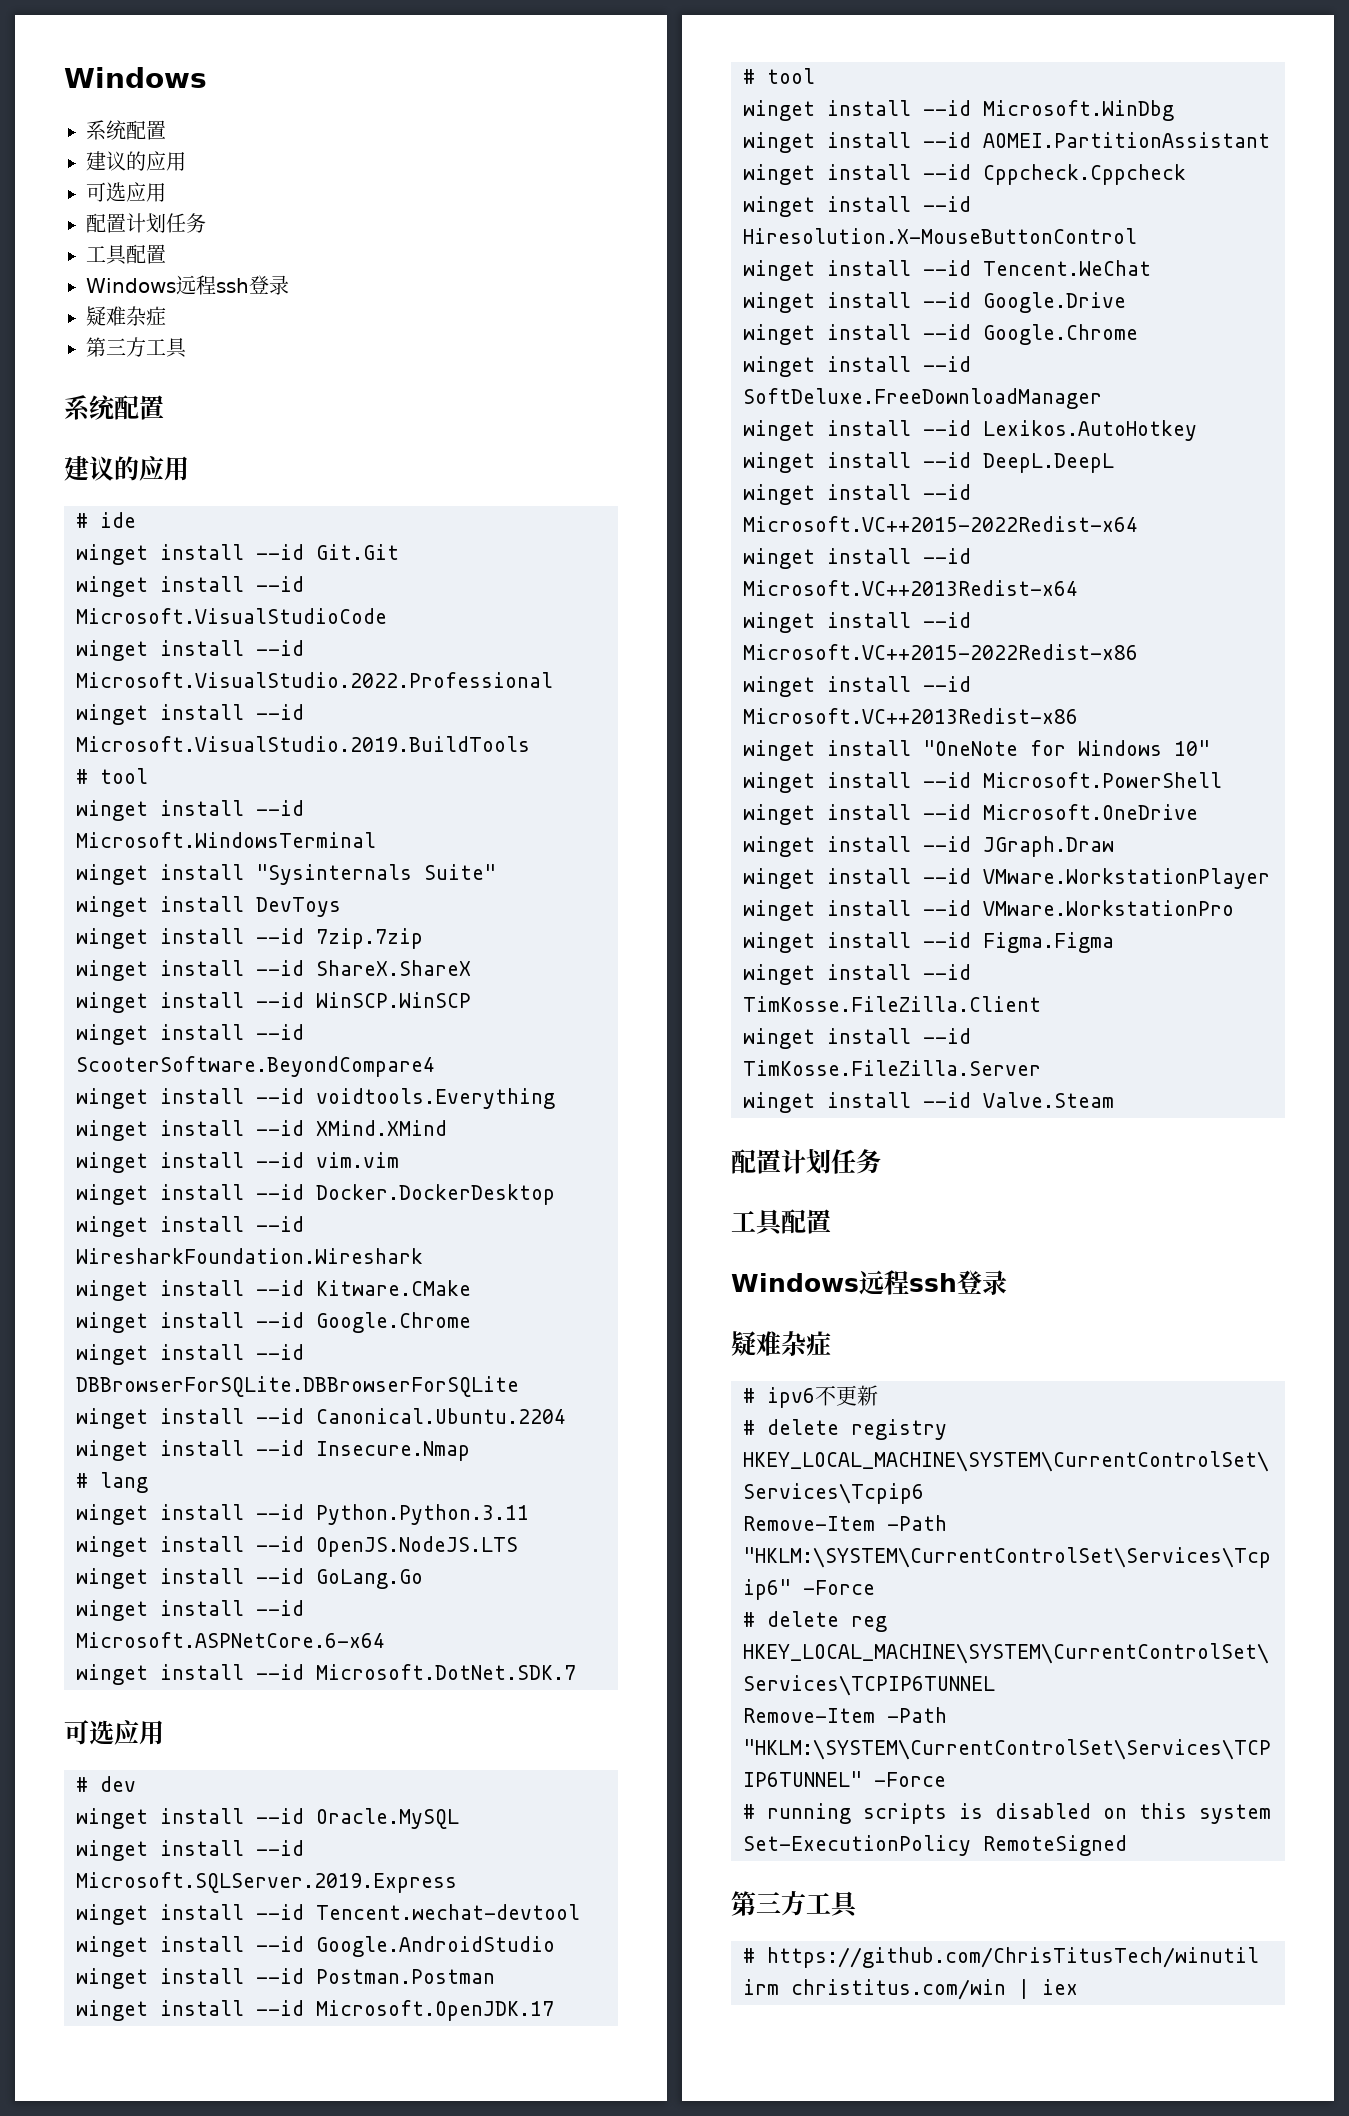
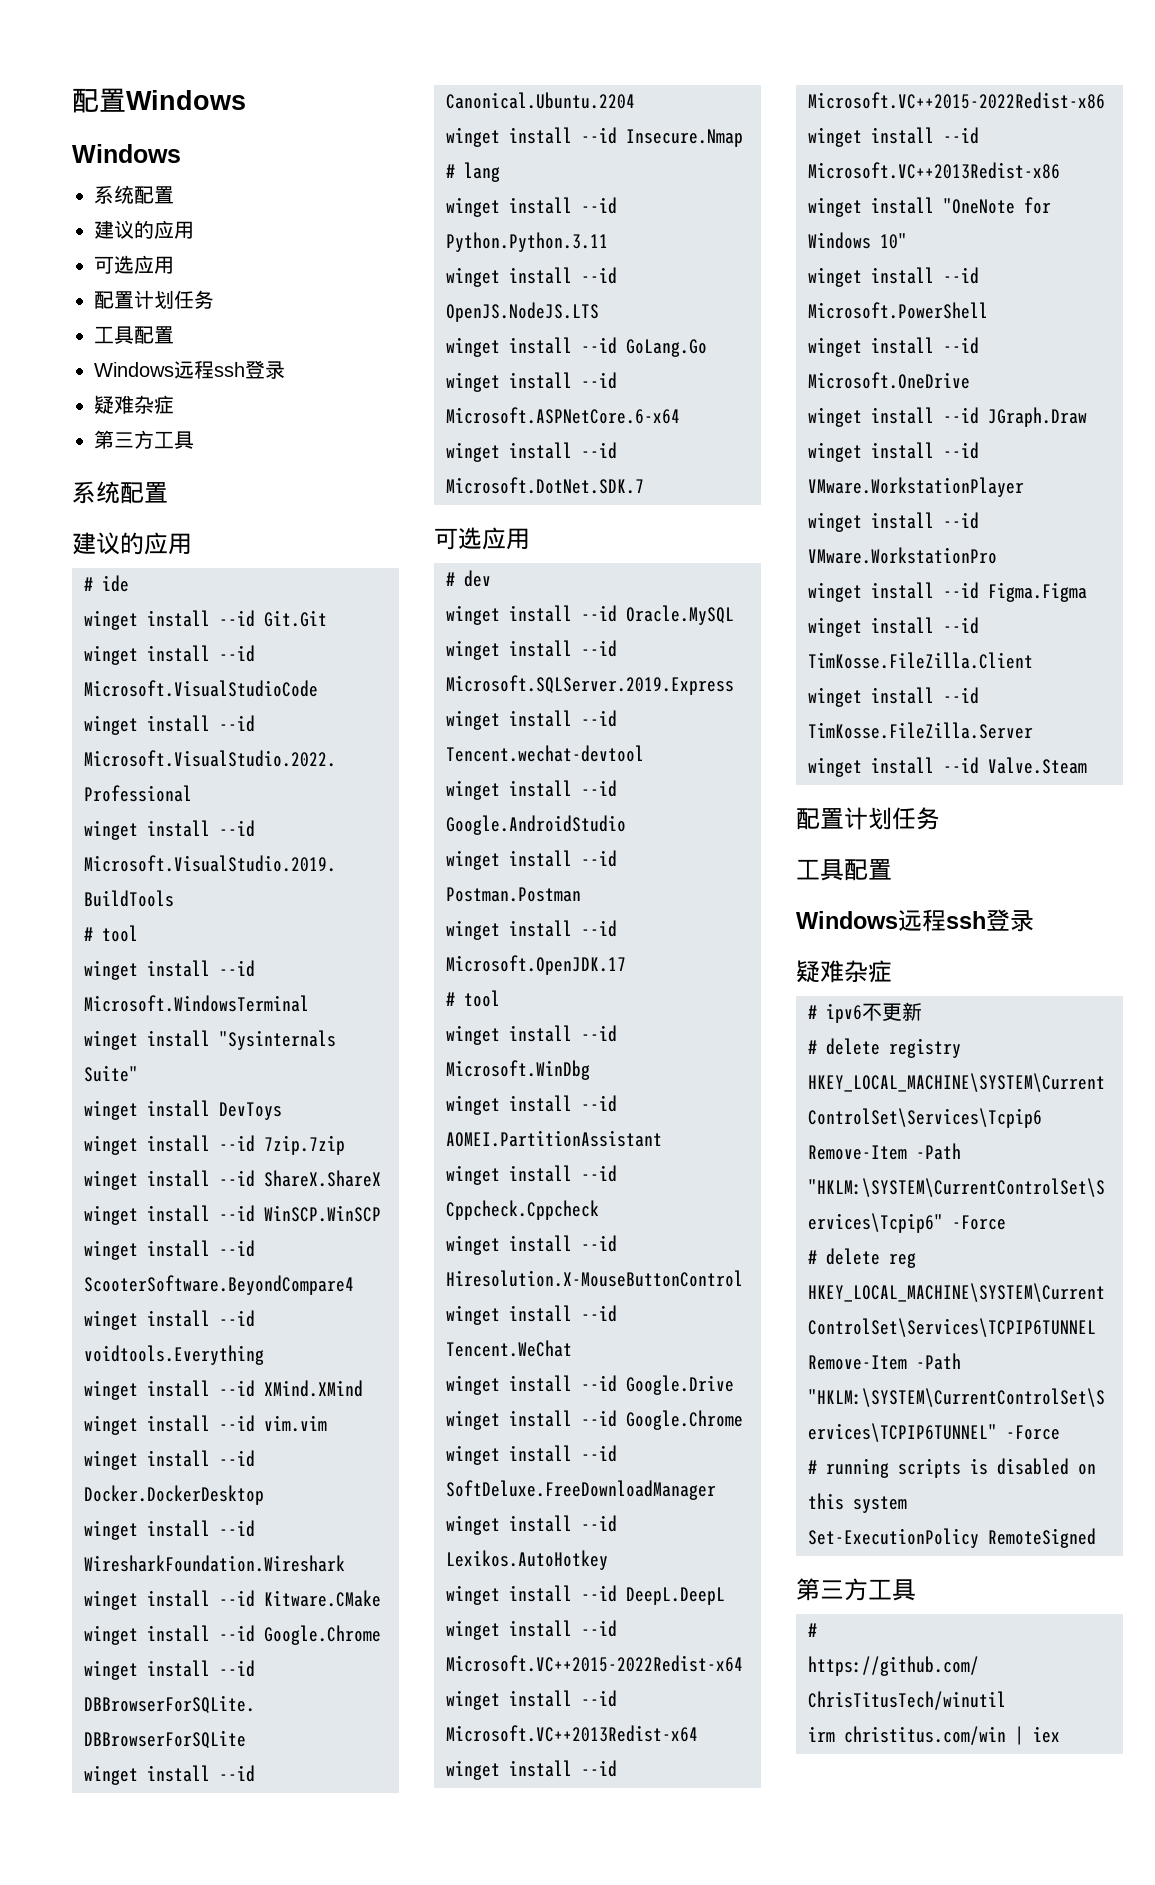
(64, 77) none -> [72,88,246,113] 配置Windows //

